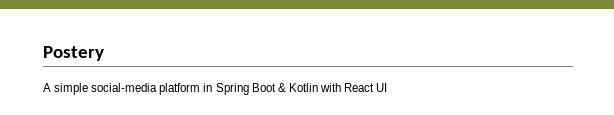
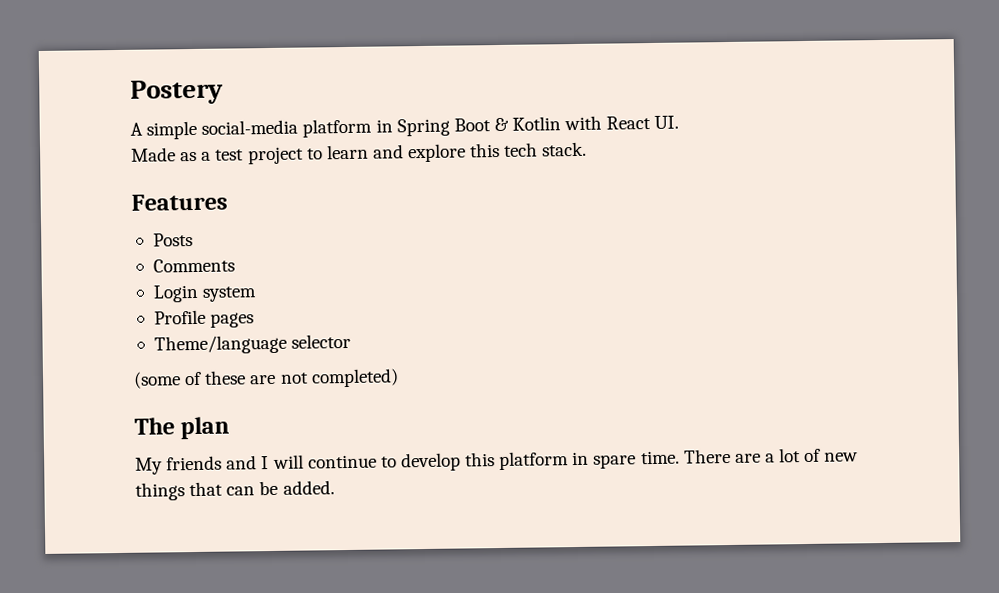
[376,83,388,92] UI -> [654,115,680,129] [131,141,588,165] [131,193,228,211] [152,233,193,247] [152,258,235,273] [152,284,258,303] [153,309,255,328] [153,333,352,355] [133,368,399,389] [134,416,231,440] [135,448,859,475] [135,480,335,501] UI. // Made as a test project to learn and explore this tech stack. // Features // Posts // Comments // Login system // Profile pages // Theme/language selector // (some of these are not completed) // The plan // My friends and I will continue to develop this platform in spare time. There are a lot of new things that can be added.

